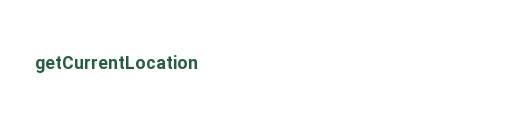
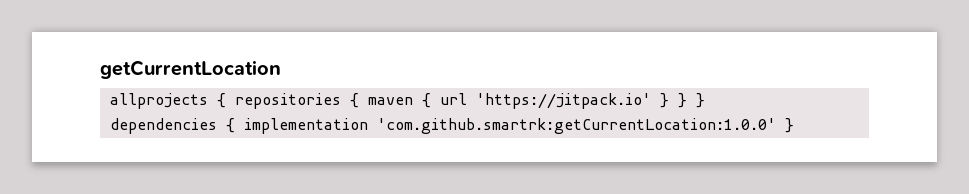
(198, 64) none -> [109,93,705,109] [109,118,794,134] // allprojects { repositories { maven { url 'https://jitpack.io' } } } // dependencies { implementation 'com.github.smartrk:getCurrentLocation:1.0.0' }

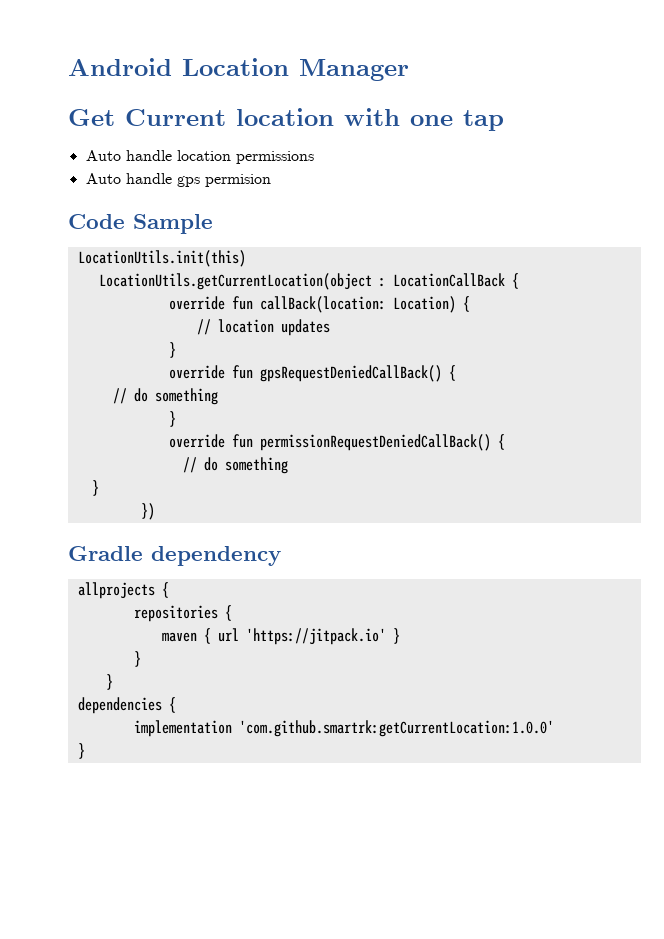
[100,60,281,79] getCurrentLocation -> [68,58,409,81] [68,108,504,131] [85,150,314,164] [85,173,271,187] [68,214,213,234] [77,250,246,267] [98,273,519,290] [168,296,470,313] [196,319,330,336] [168,342,176,358] [168,365,456,382] [112,388,218,405] [168,411,176,427] [168,434,505,451] [182,457,288,474] [91,480,99,496] [140,503,155,520] [68,546,281,566] Android Location Manager // Get Current location with one tap // Auto handle location permissions // Auto handle gps permision // Code Sample // LocationUtils.init(this) // LocationUtils.getCurrentLocation(object : LocationCallBack { // override fun callBack(location: Location) { // // location updates // } // override fun gpsRequestDeniedCallBack() { // // do something // } // override fun permissionRequestDeniedCallBack() { // // do something // } // }) // Gradle dependency
(226, 100) none -> (169, 590) //
(359, 100) none -> (232, 613) //
[677,93,687,108] } -> [133,651,141,667] // } //
(235, 125) none -> (176, 705) //
(776, 126) none -> (554, 728) //

